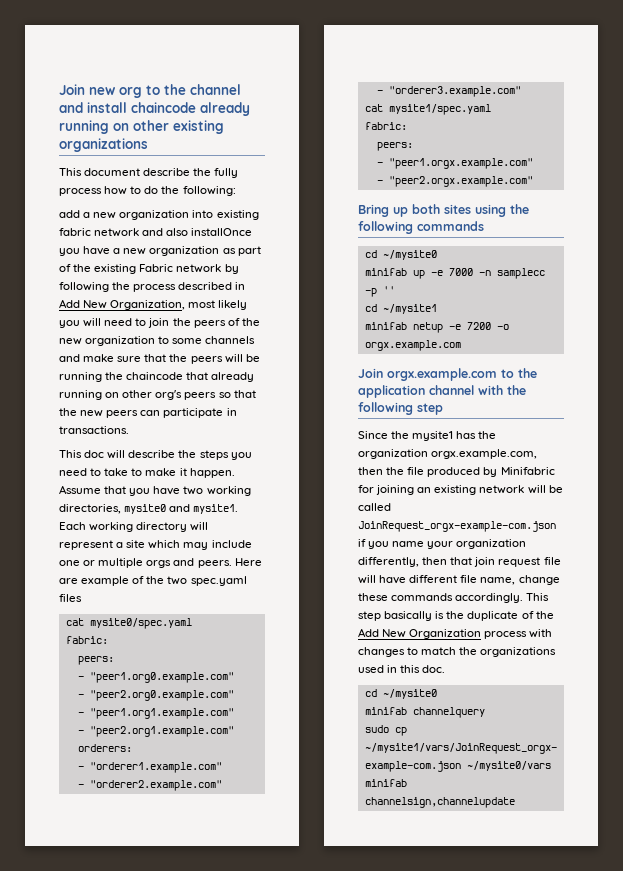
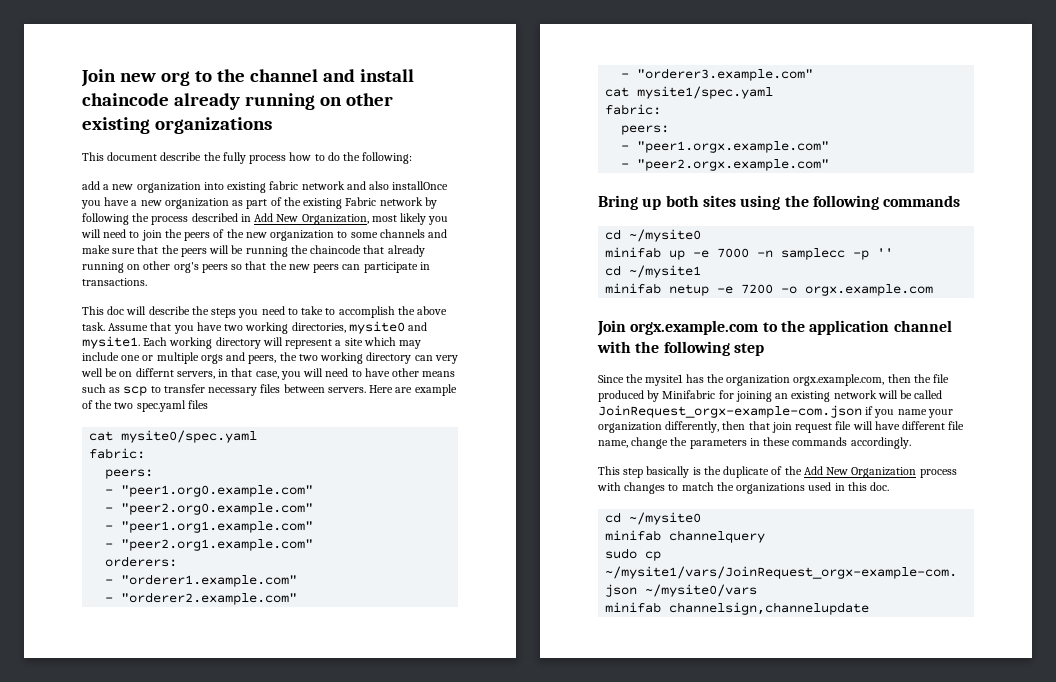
[145,468,235,478] make it happen. -> [338,306,448,318] [82,322,105,331] accomplish the above task.
[197,560,232,568] peers. -> [248,352,458,364] [81,368,456,380] [82,384,366,396] peers, the two working directory can very well be on differnt servers, in that case, you will need to have other means such as scp to transfer necessary files between servers.
(560, 580) none -> [670,437,760,449] the parameters in
(524, 598) none -> (911, 443) //

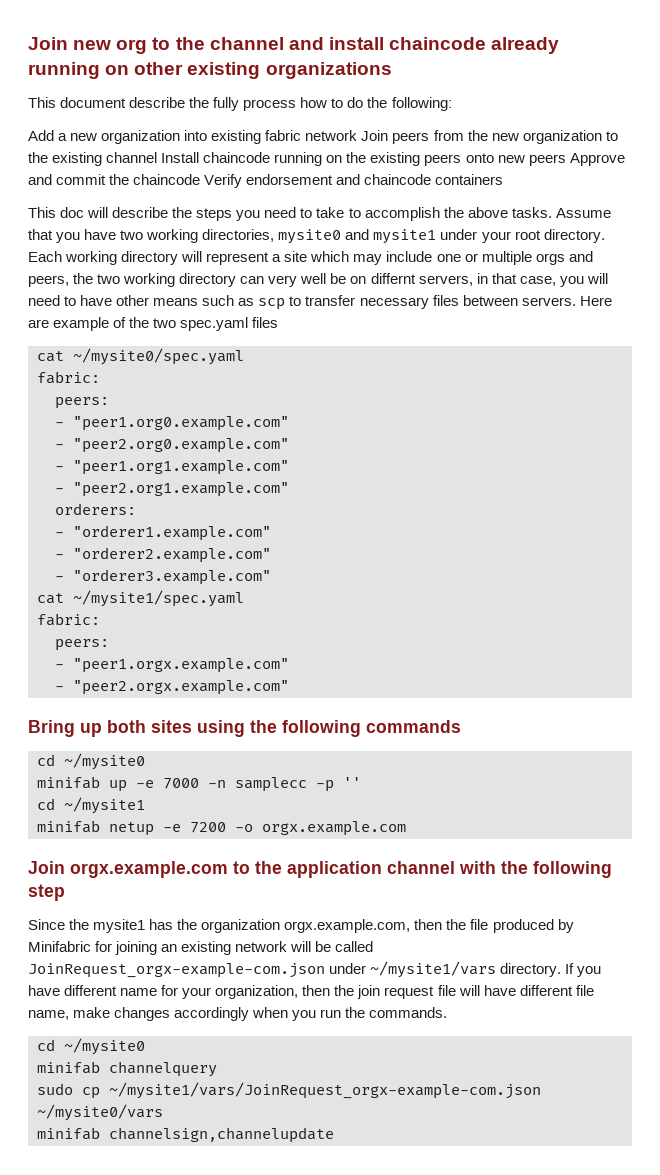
[82,181,100,190] add -> [28,130,54,141] Add
[346,181,449,190] [81,197,437,209] [82,213,449,225] [81,229,448,241] [82,245,425,257] [82,261,430,273] [82,278,147,286] and also installOnce you have a new organization as part of the existing Fabric network by following the process described in Add New Organization, most likely you will need to join the peers of the new organization to some channels and make sure that the peers will be running the chaincode that already running on other org's peers so that the new peers can participate in transactions. -> [361,130,618,144] [28,152,625,166] [28,174,504,188] Join peers from the new organization to the existing channel Install chaincode running on the existing peers onto new peers Approve and commit the chaincode Verify endorsement and chaincode containers
[82,322,105,331] task. -> [511,207,552,218] tasks.
[82,336,140,349] mysite1. -> [373,229,605,244] mysite1 under your root directory.
[121,430,258,443] mysite0/spec.yaml -> [73,348,244,365] ~/mysite0/spec.yaml
[637,86,774,99] mysite1/spec.yaml -> [73,590,244,607] ~/mysite1/spec.yaml
[865,406,953,418] [598,421,770,433] if you name your organization differently, then that -> [329,961,602,978] [28,985,355,999] under ~/mysite1/vars directory. If you have different name for your organization, then the
[631,437,911,449] [598,466,957,478] [597,482,890,494] change the parameters in these commands accordingly. // This step basically is the duplicate of the Add New Organization process with changes to match the organizations used in this doc. -> [73,1007,448,1021] make changes accordingly when you run the commands.

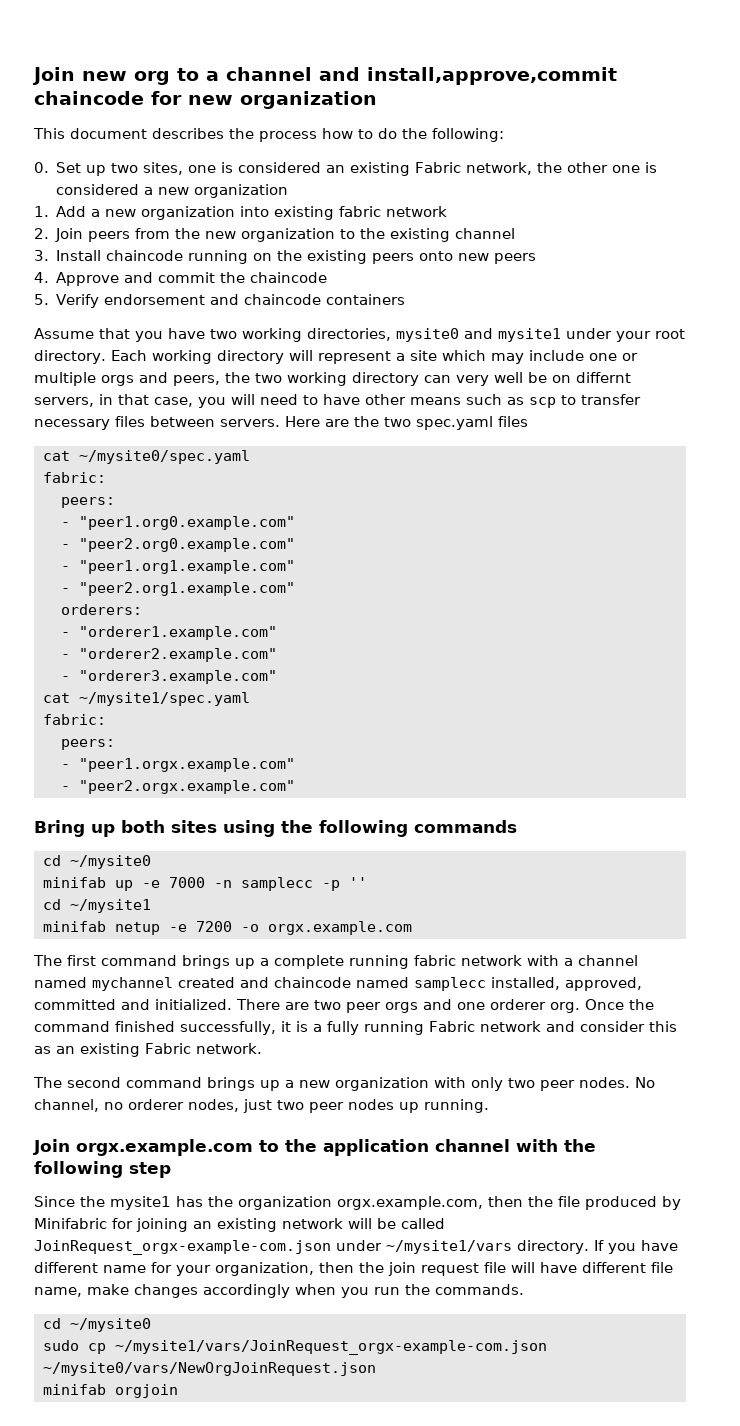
[175,37,205,50] the -> [206,71,219,81] a
[328,37,560,54] [28,62,392,79] install chaincode already running on other existing organizations -> [367,67,617,85] [34,91,377,109] install,approve,commit chaincode for new organization
[129,97,240,111] describe the fully -> [152,128,254,139] describes the
(452, 104) none -> [34,162,658,176] [56,184,289,198] [34,206,49,217] 0. Set up two sites, one is considered an existing Fabric network, the other one is considered a new organization // 1.
(358, 135) none -> [34,228,49,239] // 2.
(158, 157) none -> [34,250,49,261] // 3.
(566, 160) none -> [34,272,49,283] // 4.
(201, 179) none -> [34,294,49,305] // 5.
[28,207,552,221] This doc will describe the steps you need to take to accomplish the above tasks. -> (406, 299) none
[53,317,127,331] example of -> (349, 423) none
(406, 828) none -> [33,955,638,969] [34,977,642,991] [34,999,654,1013] [34,1021,677,1035] [34,1043,262,1057] [33,1077,655,1091] [34,1099,489,1113] // The first command brings up a complete running fabric network with a channel named mychannel created and chaincode named samplecc installed, approved, committed and initialized. There are two peer orgs and one orderer org. Once the command finished successfully, it is a fully running Fabric network and consider this as an existing Fabric network. // The second command brings up a new organization with only two peer nodes. No channel, no orderer nodes, just two peer nodes up running.
[37,1061,217,1077] // minifab channelquery -> (151, 1325) none
[37,1104,163,1121] [37,1127,334,1143] ~/mysite0/vars // minifab channelsign,channelupdate -> [42,1362,376,1376] [42,1384,178,1398] ~/mysite0/vars/NewOrgJoinRequest.json // minifab orgjoin

